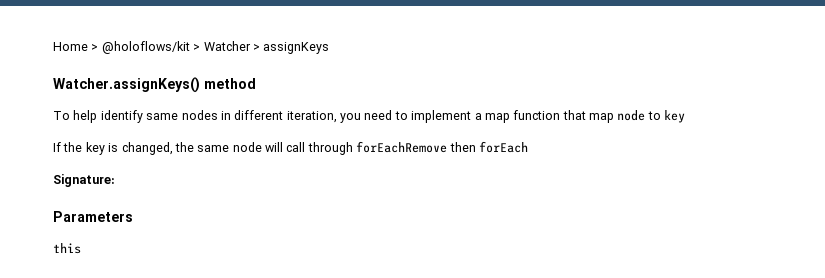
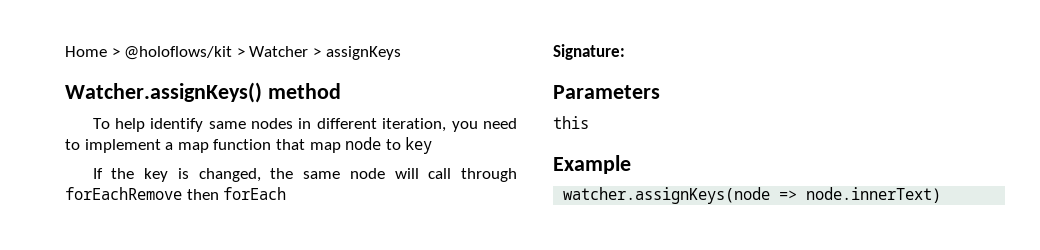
(81, 248) none -> [553,155,631,174] [563,187,942,204] // Example // watcher.assignKeys(node => node.innerText)

